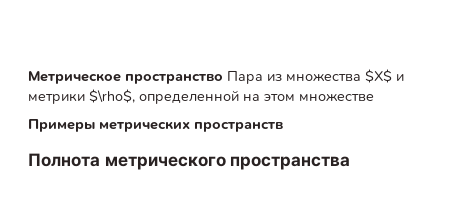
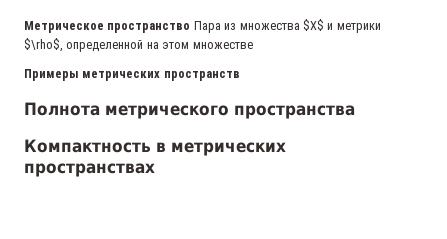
(351, 163) none -> [24,139,286,156] [24,163,155,177] // Компактность в метрических пространствах

